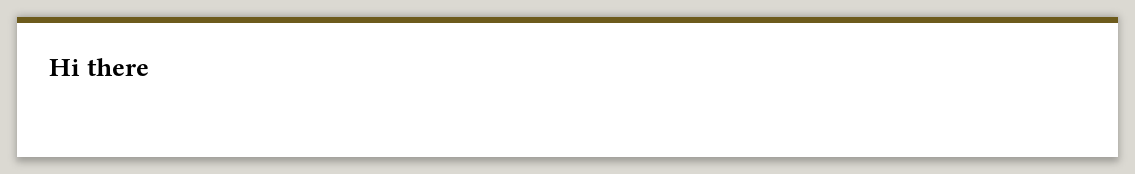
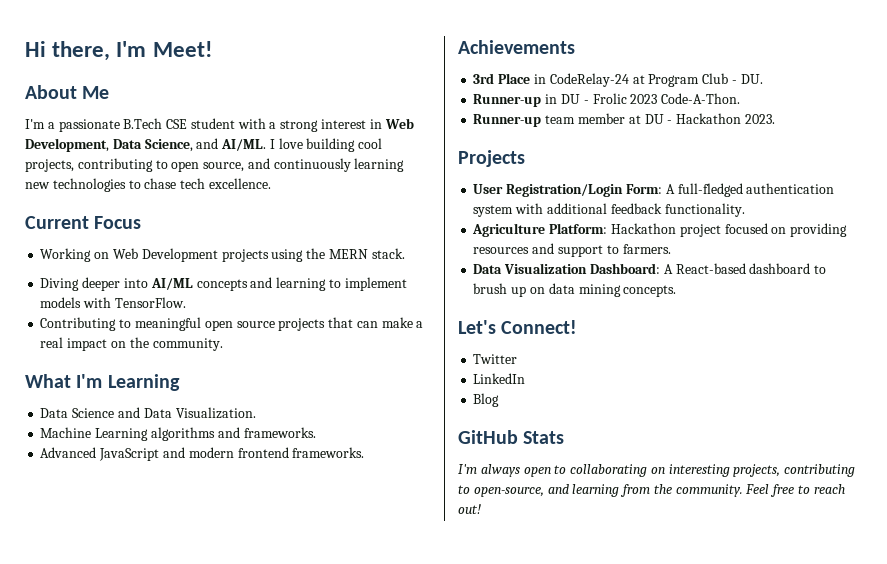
[87,58,150,76] there -> [52,41,212,61] [25,85,110,99] [25,118,414,132] [25,138,383,152] [25,158,405,172] [25,178,271,192] [25,216,142,229] [40,248,405,262] [40,277,407,291] [40,297,186,308] [40,317,424,331] [40,337,223,351] [25,374,180,391] [40,407,256,419] [40,427,316,441] [40,447,365,461] [458,40,575,54] [473,73,763,87] [473,93,741,107] [473,113,775,127] [458,150,525,167] [473,183,835,197] [473,203,745,217] [472,223,848,237] [473,243,671,257] [473,263,827,274] [473,283,677,297] [458,320,578,334] [473,354,518,364] [473,373,526,384] [473,393,500,407] [458,430,565,444] [458,464,856,477] [458,484,845,497] [458,504,481,514] there, I'm Meet! // About Me // I'm a passionate B.Tech CSE student with a strong interest in Web Development, Data Science, and AI/ML. I love building cool projects, contributing to open source, and continuously learning new technologies to chase tech excellence. // Current Focus // Working on Web Development projects using the MERN stack. // Diving deeper into AI/ML concepts and learning to implement models with TensorFlow. // Contributing to meaningful open source projects that can make a real impact on the community. // What I'm Learning // Data Science and Data Visualization. // Machine Learning algorithms and frameworks. // Advanced JavaScript and modern frontend frameworks. // Achievements // 3rd Place in CodeRelay-24 at Program Club - DU. // Runner-up in DU - Frolic 2023 Code-A-Thon. // Runner-up team member at DU - Hackathon 2023. // Projects // User Registration/Login Form: A full-fledged authentication system with additional feedback functionality. // Agriculture Platform: Hackathon project focused on providing resources and support to farmers. // Data Visualization Dashboard: A React-based dashboard to brush up on data mining concepts. // Let's Connect! // Twitter // LinkedIn // Blog // GitHub Stats // I'm always open to collaborating on interesting projects, contributing to open-source, and learning from the community. Feel free to reach out!

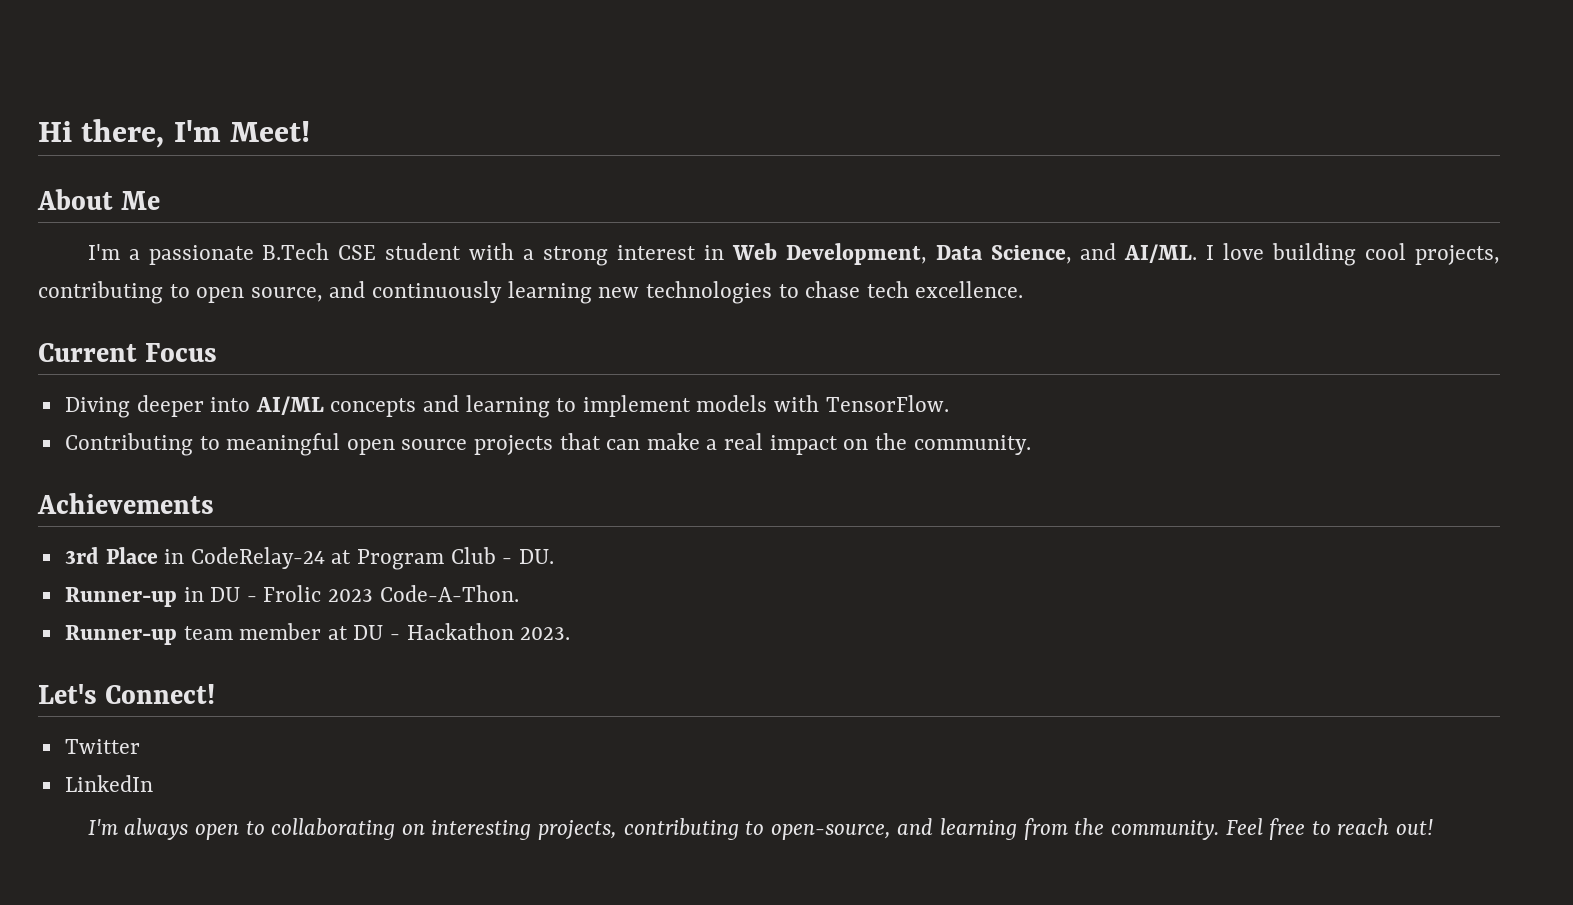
[40,248,405,262] // Working on Web Development projects using the MERN stack. -> (218, 352) none
[25,374,180,391] [40,407,256,419] [40,427,316,441] [40,447,365,461] // What I'm Learning // Data Science and Data Visualization. // Machine Learning algorithms and frameworks. // Advanced JavaScript and modern frontend frameworks. -> (1031, 445) none
[458,150,525,167] [473,183,835,197] [473,203,745,217] [472,223,848,237] [473,243,671,257] [473,263,827,274] [473,283,677,297] // Projects // User Registration/Login Form: A full-fledged authentication system with additional feedback functionality. // Agriculture Platform: Hackathon project focused on providing resources and support to farmers. // Data Visualization Dashboard: A React-based dashboard to brush up on data mining concepts. -> (571, 633) none
[473,393,500,407] [458,430,565,444] // Blog // GitHub Stats -> (153, 783) none

